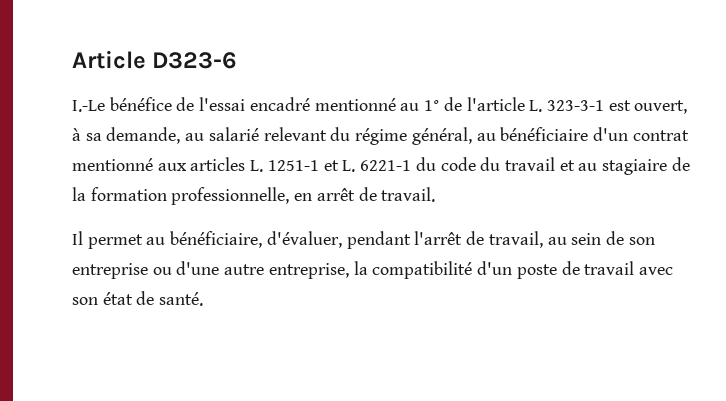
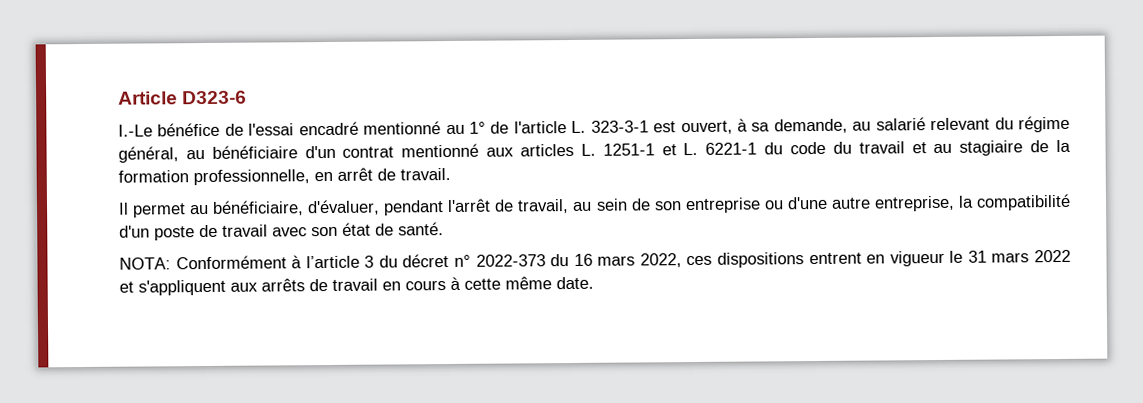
(204, 299) none -> [119,249,1071,270] [119,276,594,296] // NOTA: Conformément à l’article 3 du décret n° 2022-373 du 16 mars 2022, ces dispositions entrent en vigueur le 31 mars 2022 et s'appliquent aux arrêts de travail en cours à cette même date.

